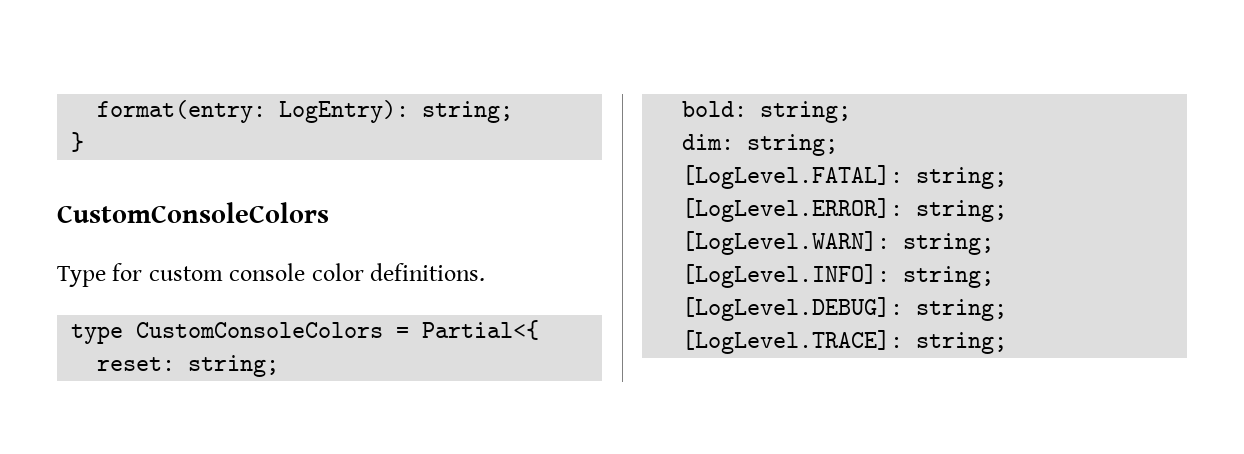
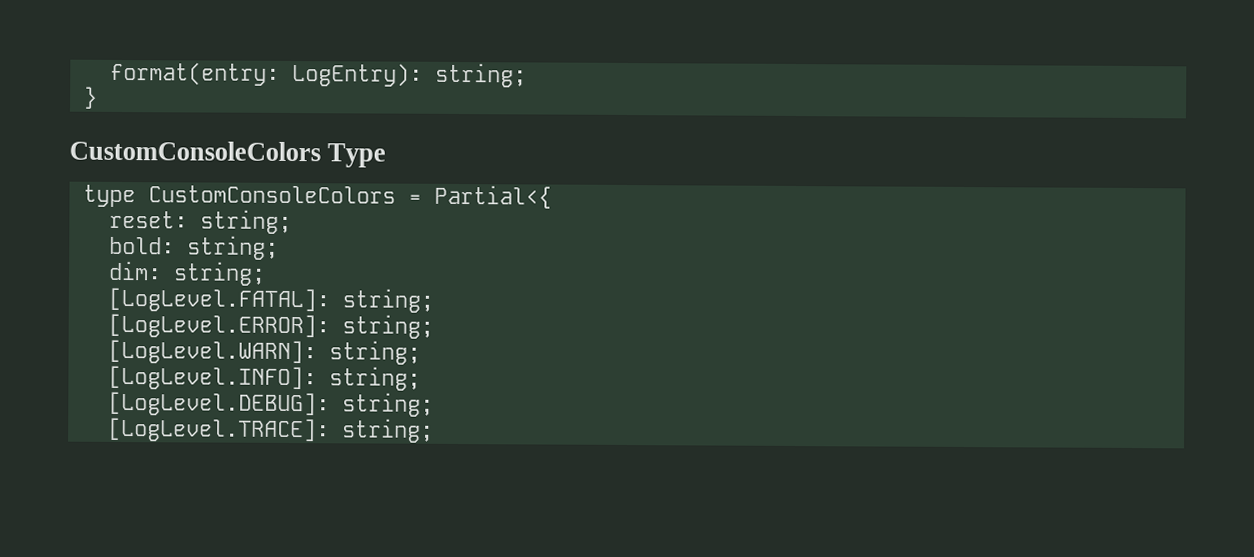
(329, 212) // -> (321, 151) none
[112,263,486,281] for custom console color definitions. -> (387, 155) none

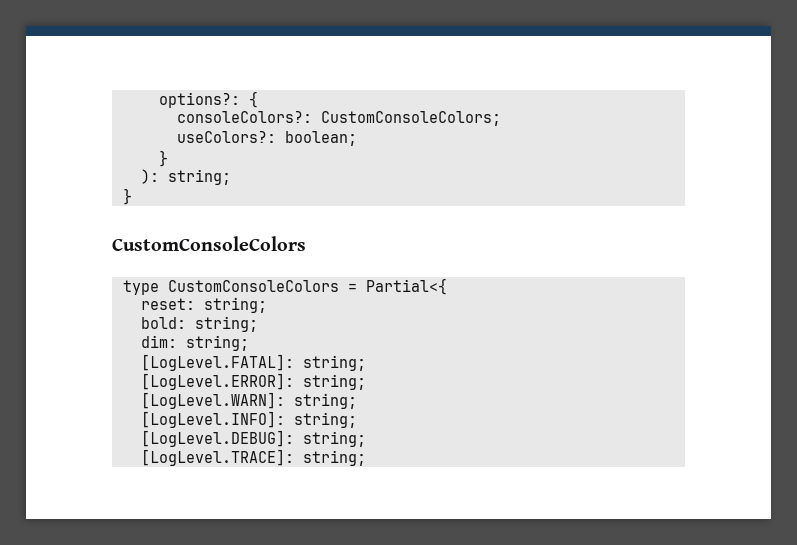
[109,61,423,87] format(entry: LogEntry): -> [158,91,258,108] [176,111,501,126] [176,131,357,146] [158,150,168,167] [140,169,159,184] options?: { // consoleColors?: CustomConsoleColors; // useColors?: boolean; // } // ):
[327,143,387,168] Type -> (306, 243) none

